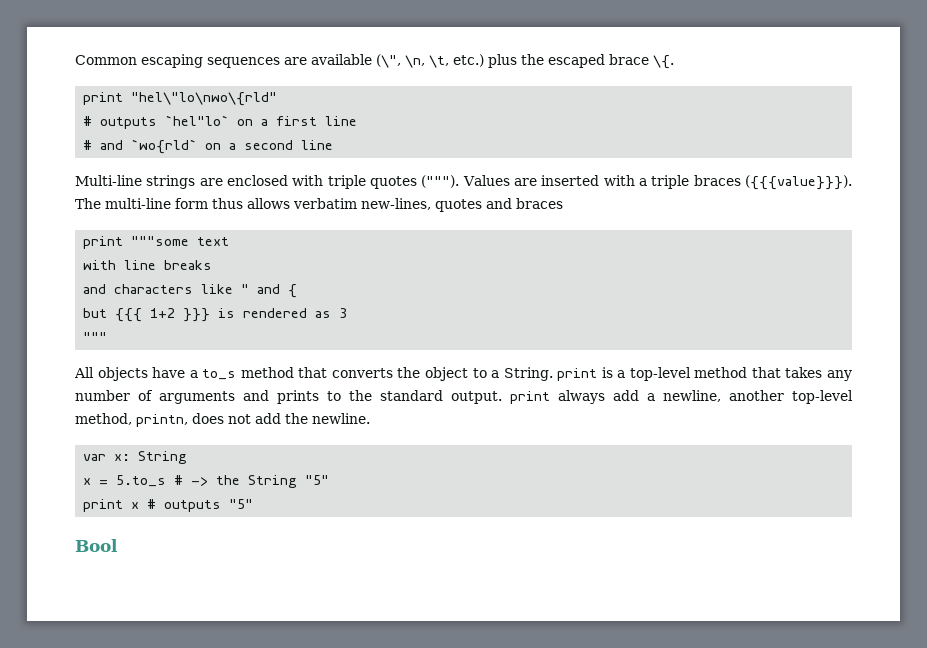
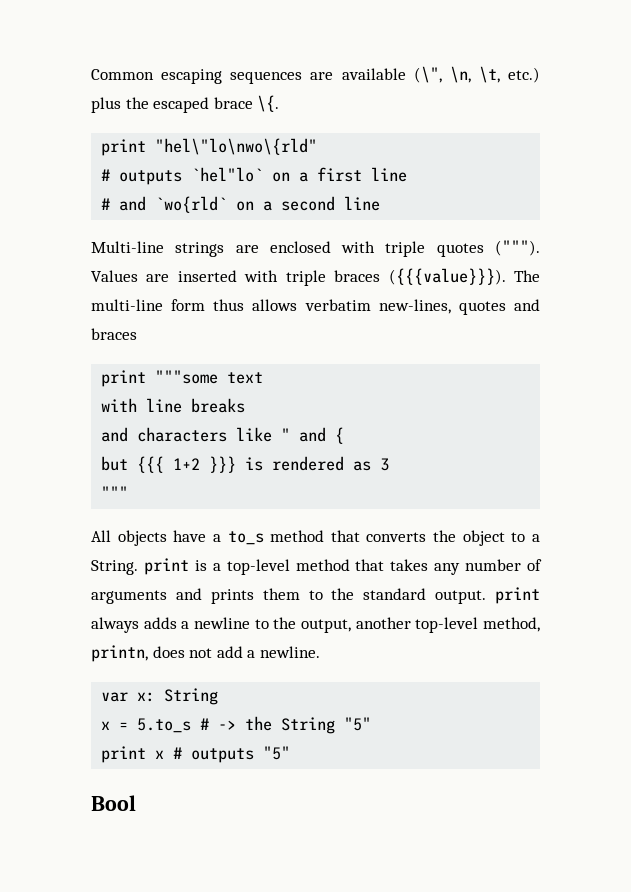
[638,178,647,186] a -> (279, 276) none
(319, 397) none -> [262,588,300,600] them
[613,390,721,402] add a newline, -> [143,617,351,633] adds a newline to the output,
[285,413,308,424] the -> [247,650,256,658] a

